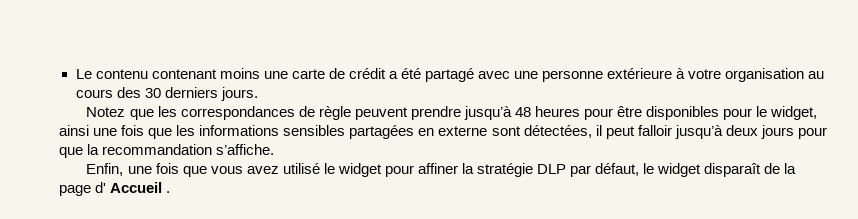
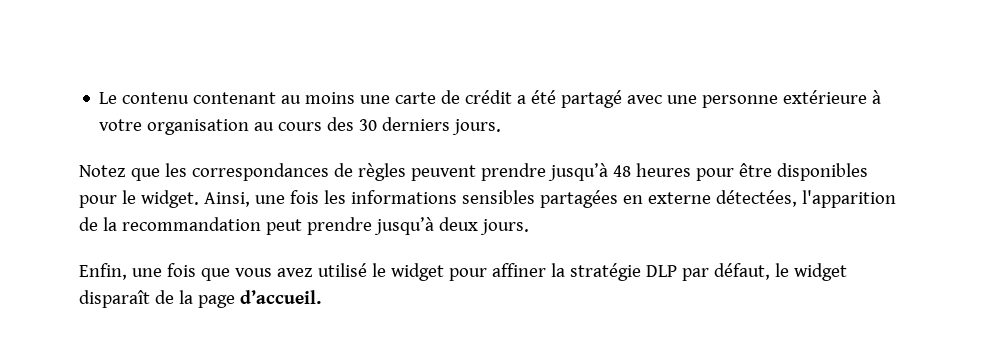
(217, 74) none -> [281,95,302,104] au
[318,106,351,120] règle -> [357,163,406,181] règles
[770,106,818,120] [59,125,173,139] widget, ainsi une fois que -> [140,190,319,208] widget. Ainsi, une fois
[491,125,827,139] [59,144,275,158] sont détectées, il peut falloir jusqu’à deux jours pour que la recommandation s’affiche. -> [715,190,896,208] [79,217,529,235] détectées, l'apparition de la recommandation peut prendre jusqu’à deux jours.
[95,182,171,193] d' Accueil . -> [239,290,321,304] d’accueil.

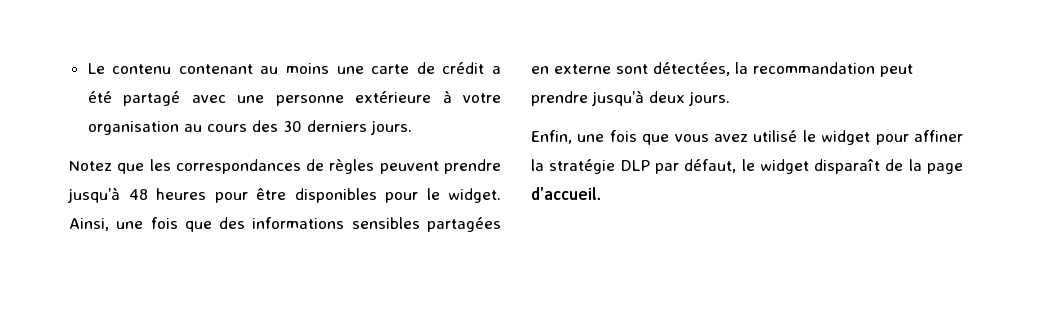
[323,190,346,204] les -> [184,217,246,232] que des
[715,190,896,208] [79,217,98,231] détectées, l'apparition de -> [616,62,730,76] sont détectées,

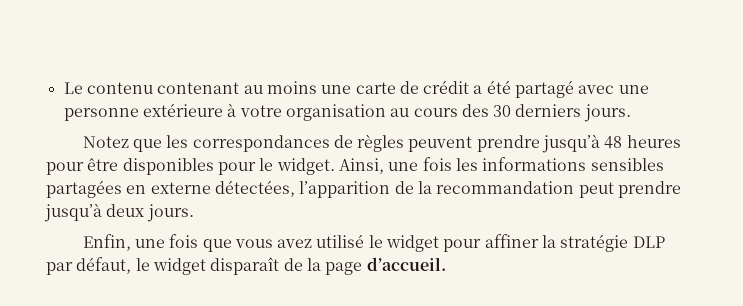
[184,217,246,232] que des -> [455,158,478,171] les
[616,62,730,76] sont détectées, -> [214,180,414,198] détectées, l’apparition de

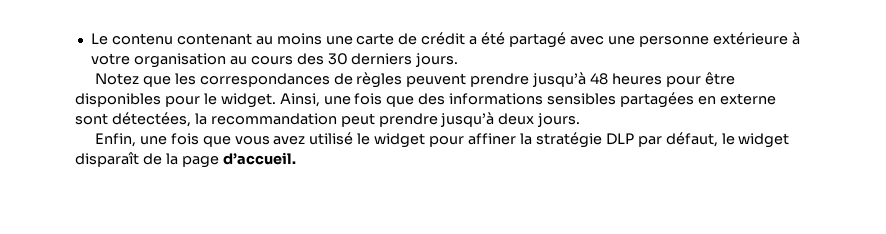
[455,158,478,171] les -> [386,93,446,107] que des
[214,180,414,198] détectées, l’apparition de -> [75,112,191,127] sont détectées,

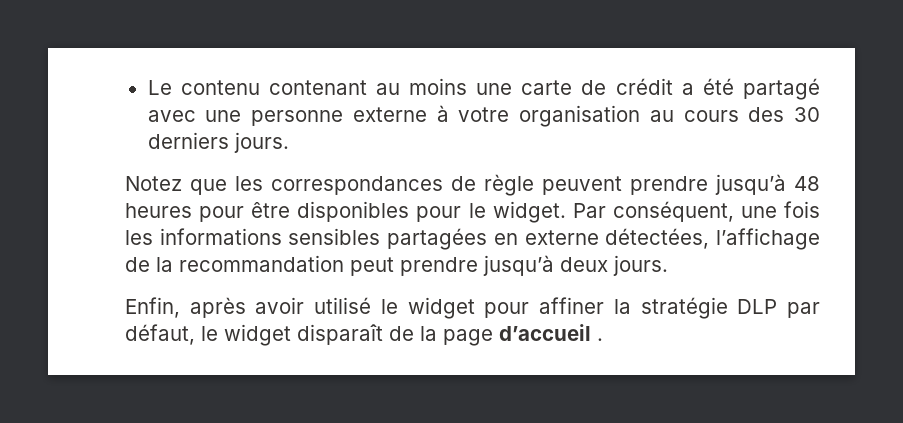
[712,32,788,45] extérieure -> [352,107,427,122] externe
[356,72,403,88] règles -> [484,174,534,196] règle
[279,93,446,107] Ainsi, une fois que des -> [572,201,821,222] [125,230,153,245] Par conséquent, une fois les
[75,112,191,127] sont détectées, -> [605,228,820,250] [125,257,150,272] détectées, l’affichage de
[139,133,306,147] une fois que vous avez -> [189,297,305,318] après avoir
[222,152,296,165] d’accueil. -> [499,324,603,341] d’accueil .

